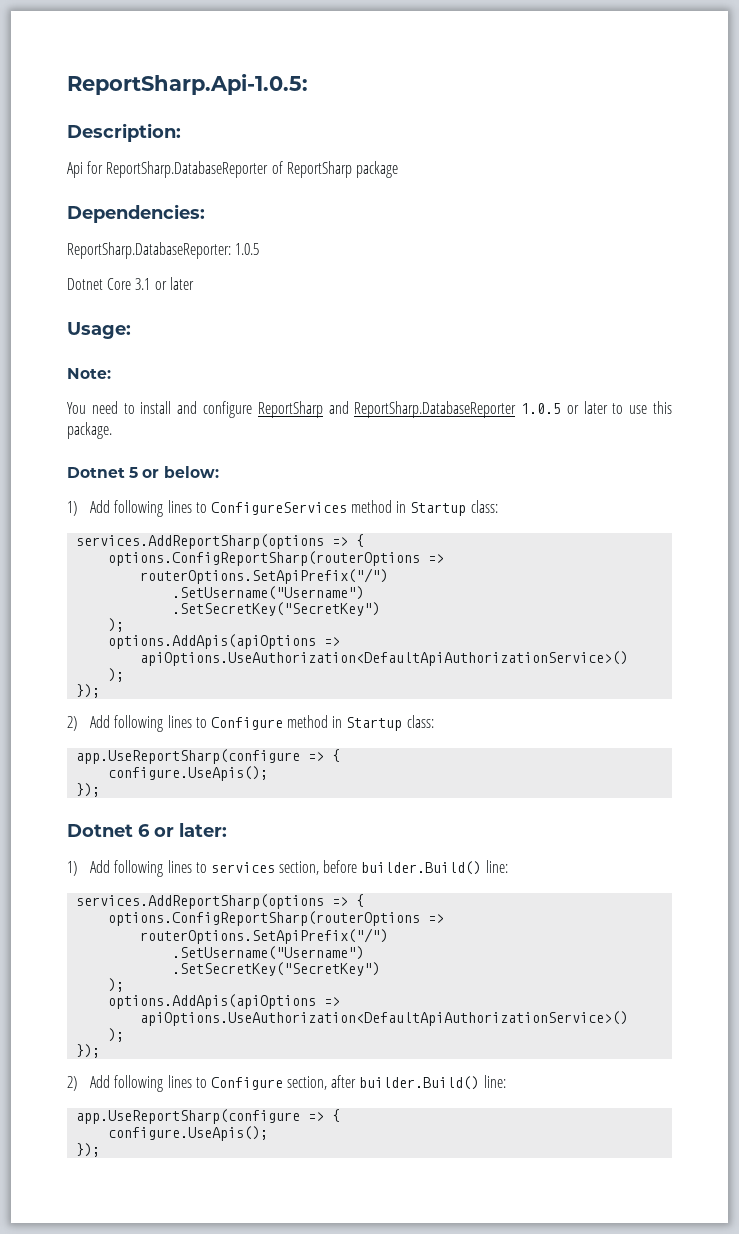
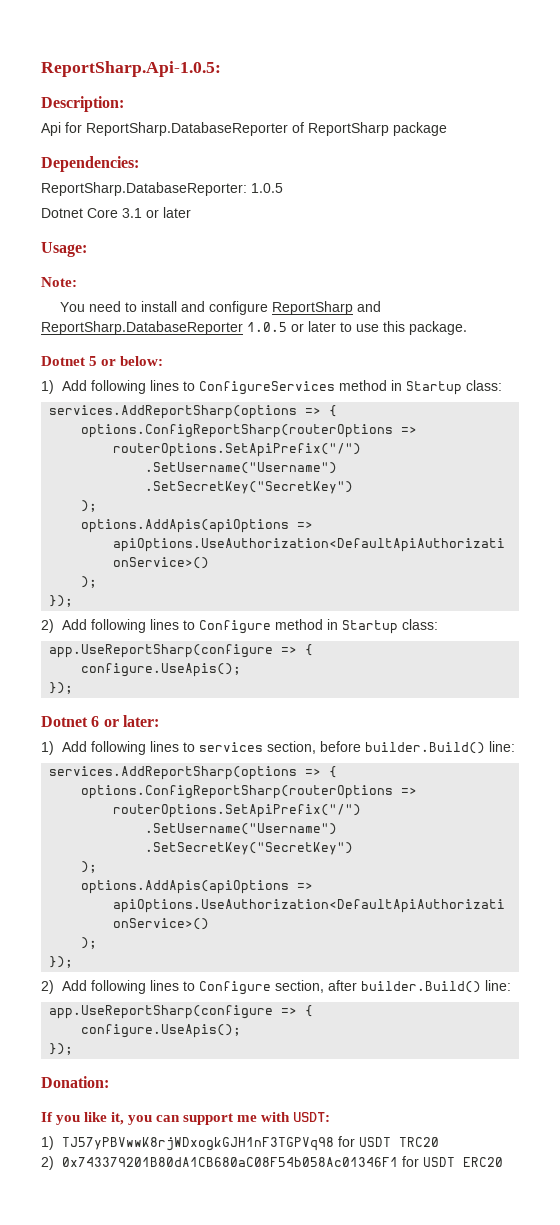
(101, 1150) none -> [41,1076,109,1088] [41,1112,331,1125] [41,1136,440,1151] [41,1156,504,1170] // Donation: // If you like it, you can support me with USDT: // 1) TJ57yPBVwwK8rjWDxogkGJH1nF3TGPVq98 for USDT TRC20 // 2) 0x743379201B80dA1CB680aC08F54b058Ac01346F1 for USDT ERC20

